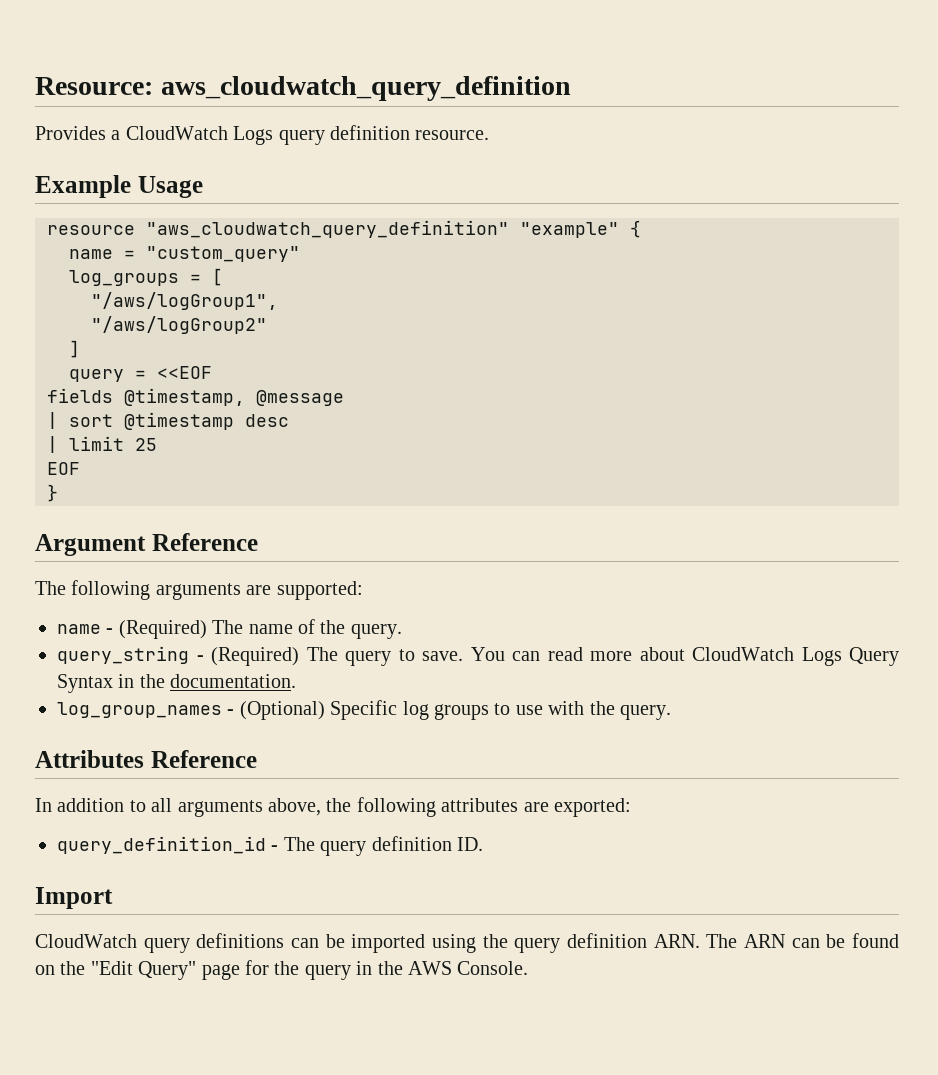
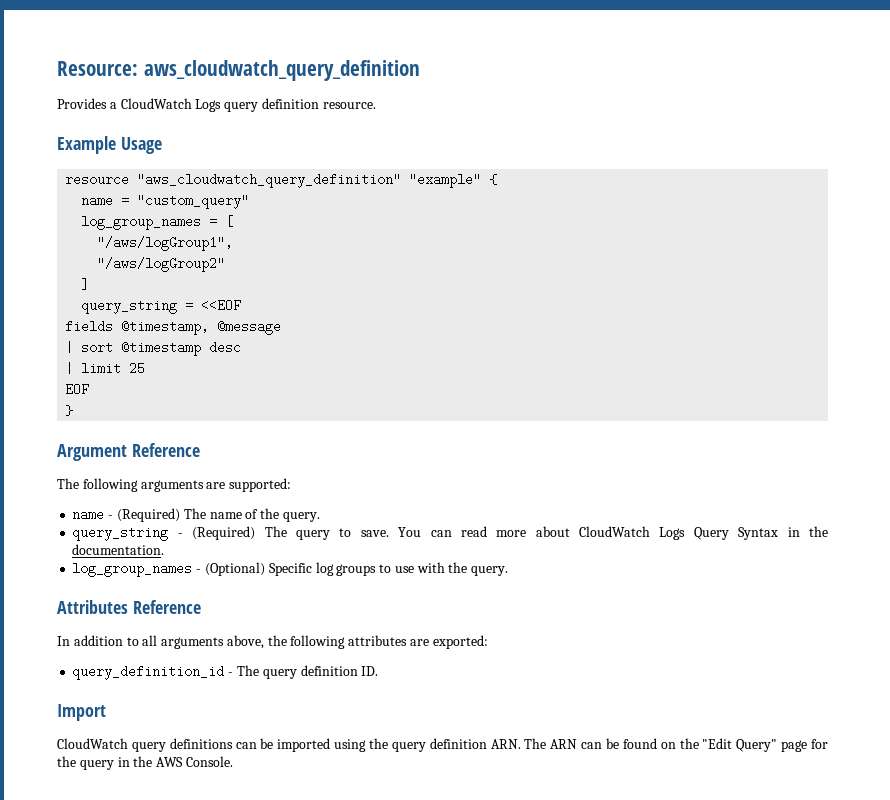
[69,270,179,286] log_groups -> [81,215,202,230] log_group_names
[69,369,124,382] query -> [81,299,178,314] query_string

